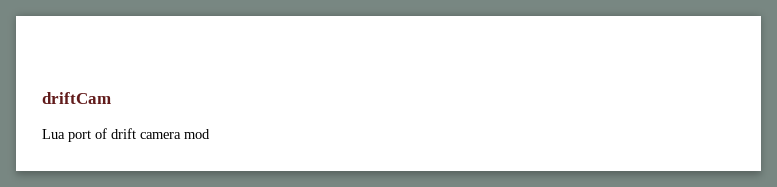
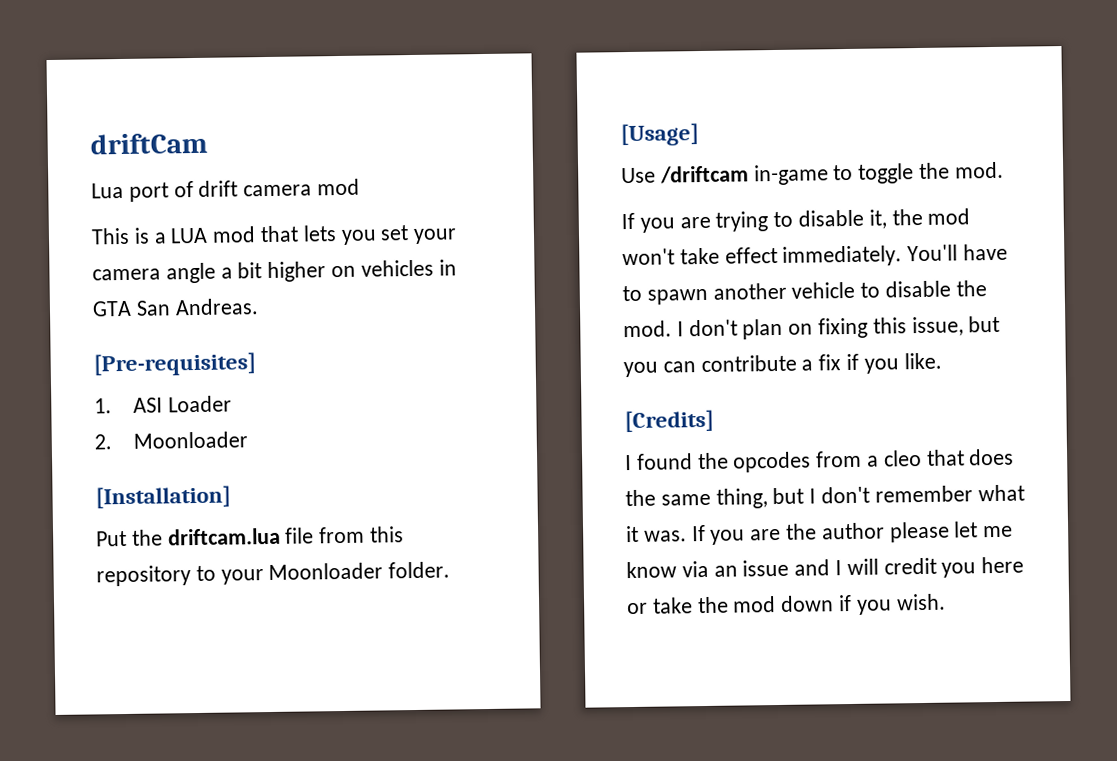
(210, 134) none -> [91,225,458,245] [92,259,457,284] [92,298,259,317] [93,352,256,377] [94,395,233,414] [94,431,249,450] [95,485,231,509] [96,526,405,547] [96,561,451,587] [620,123,699,147] [621,161,1004,186] [621,208,971,233] [622,243,1009,267] [622,280,987,305] [623,315,1001,340] [623,352,942,378] [624,409,714,433] [625,448,1015,473] [625,484,1025,509] [626,521,1014,545] [626,556,1025,579] [627,593,946,615] // This is a LUA mod that lets you set your camera angle a bit higher on vehicles in GTA San Andreas. // [Pre-requisites] // 1. ASI Loader // 2. Moonloader // [Installation] // Put the driftcam.lua file from this repository to your Moonloader folder. // [Usage] // Use /driftcam in-game to toggle the mod. // If you are trying to disable it, the mod won't take effect immediately. You'll have to spawn another vehicle to disable the mod. I don't plan on fixing this issue, but you can contribute a fix if you like. // [Credits] // I found the opcodes from a cleo that does the same thing, but I don't remember what it was. If you are the author please let me know via an issue and I will credit you here or take the mod down if you wish.

